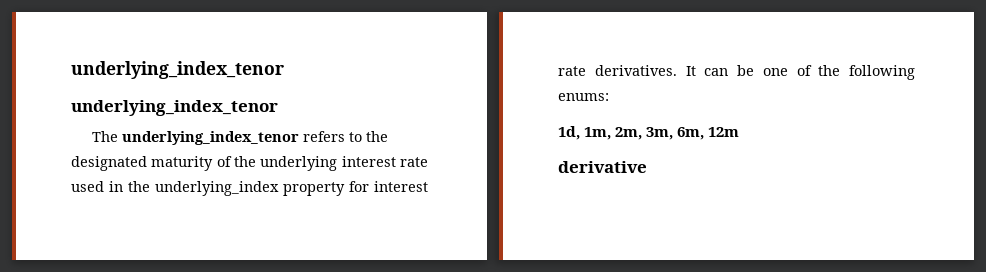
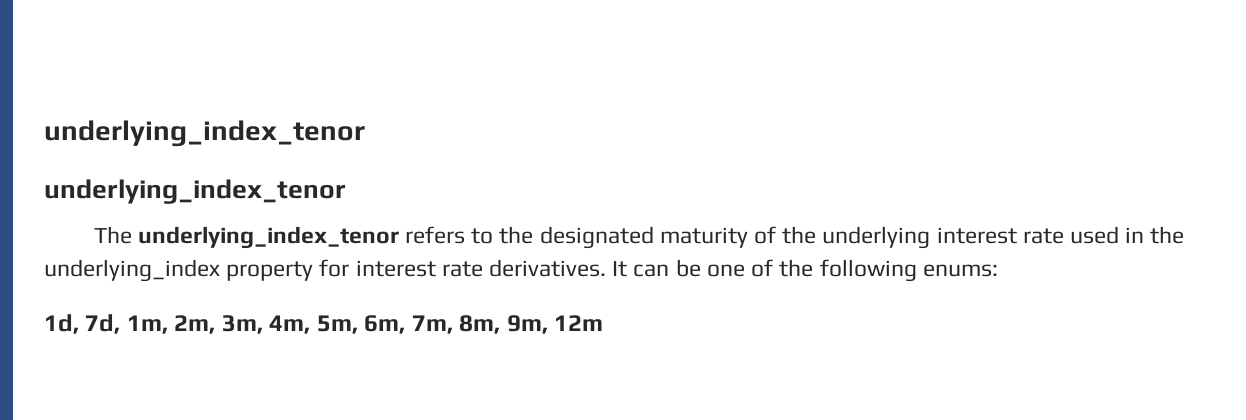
(580, 133) none -> [85,314,121,334] 7d,
[677,127,705,140] 6m, -> [269,315,548,334] 4m, 5m, 6m, 7m, 8m, 9m,
[558,161,647,173] // derivative -> (604, 323) none

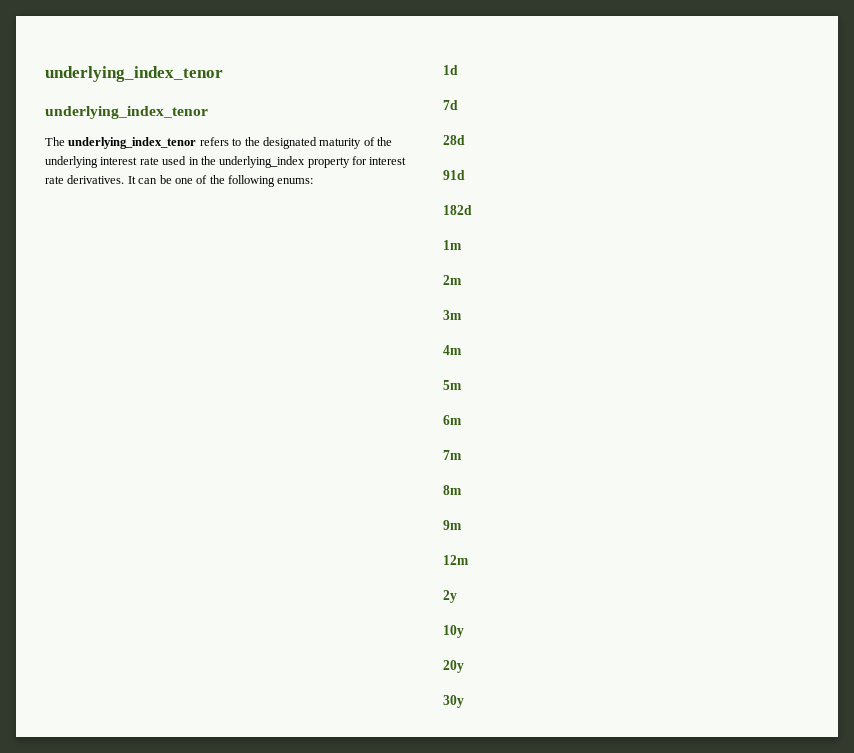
[44,314,604,334] 1d, 7d, 1m, 2m, 3m, 4m, 5m, 6m, 7m, 8m, 9m, 12m -> [443,65,458,75] [443,100,458,110] [443,135,465,145] [443,170,465,180] [443,205,472,215] [443,240,462,250] [443,275,462,285] [443,310,462,320] [443,345,462,355] [443,380,462,390] [443,415,462,425] [443,450,462,460] [443,485,462,495] [443,520,462,530] [443,555,469,565] [443,590,457,603] [443,625,464,638] [443,660,464,673] [443,695,464,708] 1d // 7d // 28d // 91d // 182d // 1m // 2m // 3m // 4m // 5m // 6m // 7m // 8m // 9m // 12m // 2y // 10y // 20y // 30y

